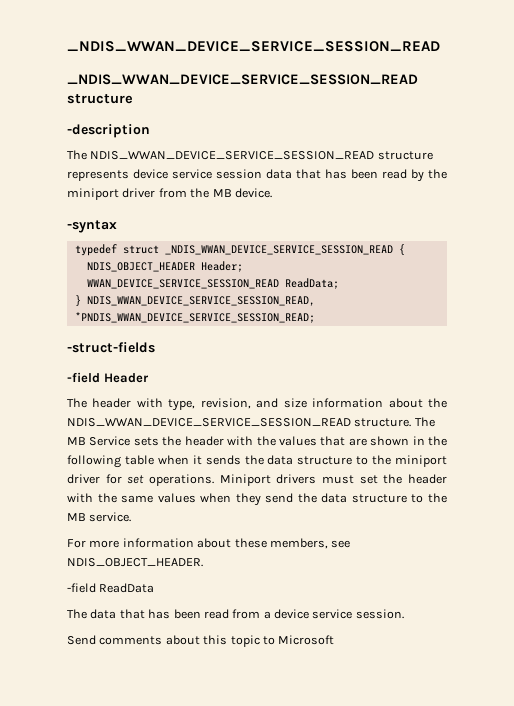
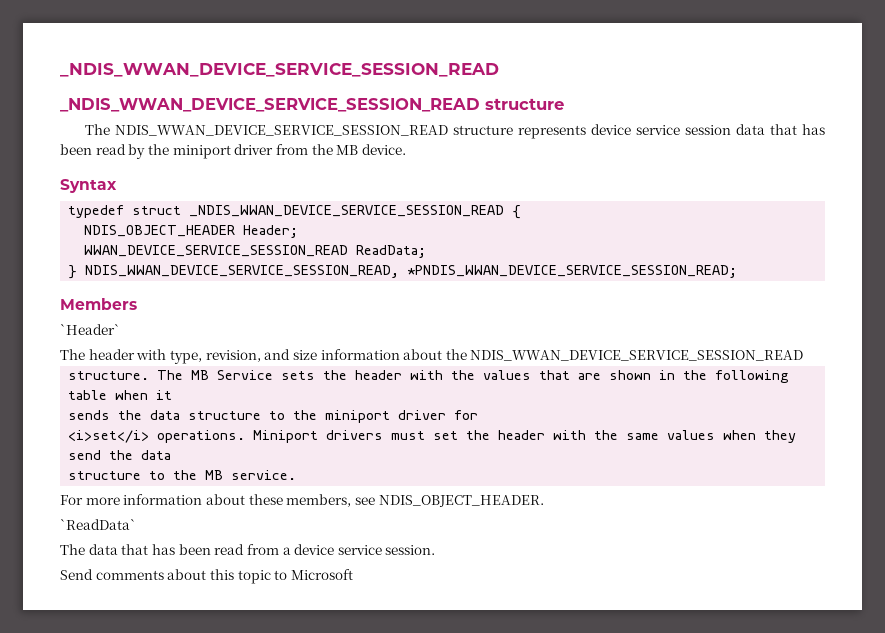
[67,124,150,138] // -description -> (564, 104) none
[67,220,117,233] -syntax -> [60,179,117,193] Syntax
[67,342,155,353] [67,372,149,383] -struct-fields // -field Header -> [60,298,137,310] [60,324,120,335] Members // `Header`
(351, 422) none -> (804, 355) //
(202, 460) none -> (173, 395) //
[127,475,145,484] set -> [68,430,150,443] // <i>set</i>
(348, 498) none -> (172, 455) //
[67,583,155,593] -field ReadData -> [60,519,136,530] `ReadData`

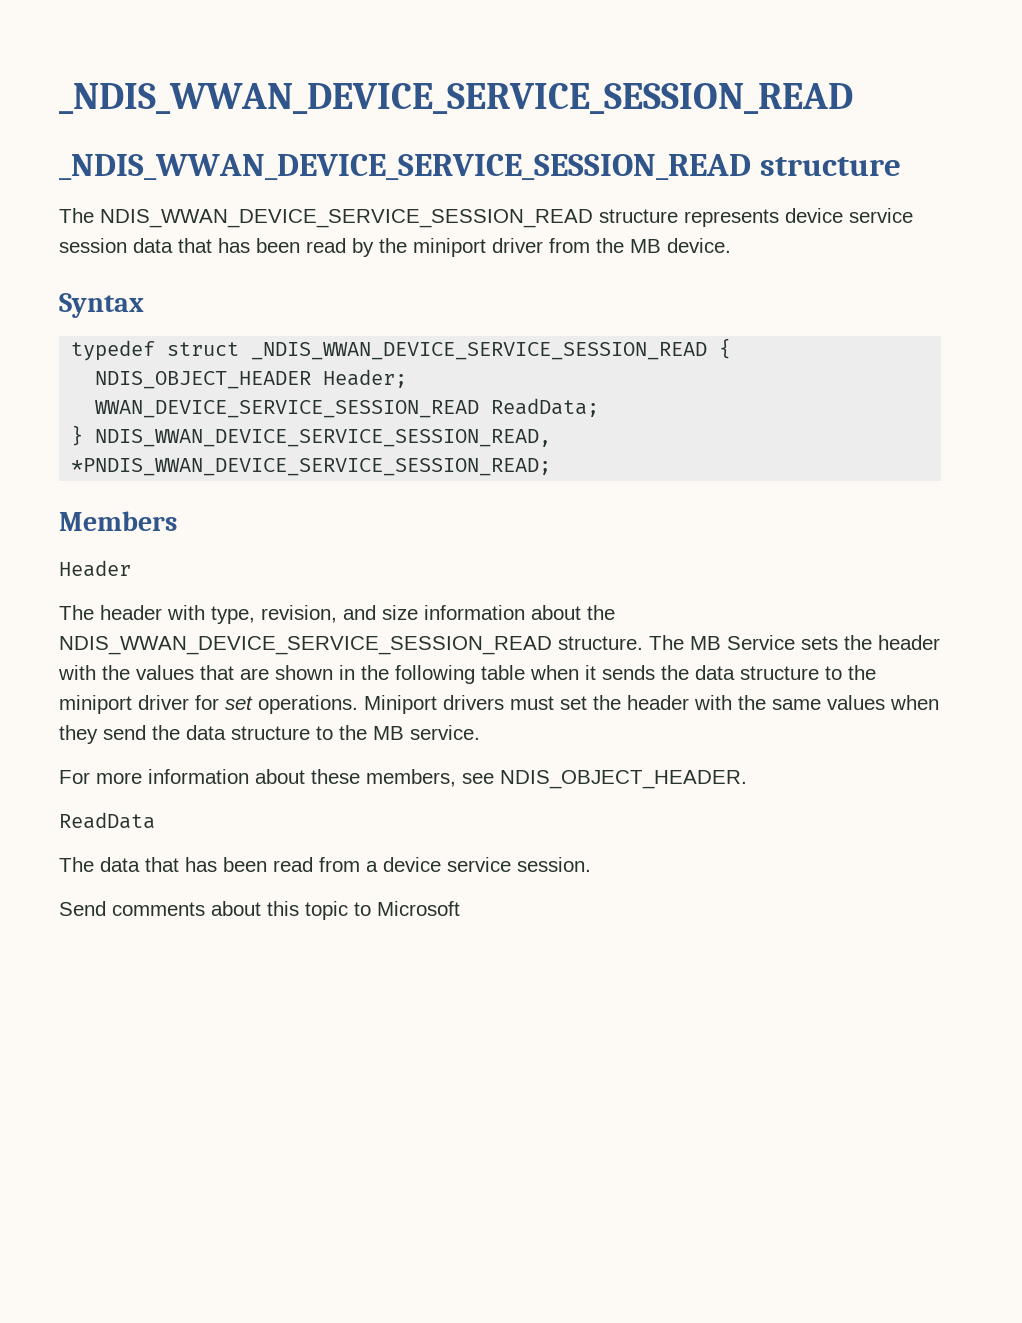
[60,324,120,335] `Header` -> [59,560,131,577] Header
(804, 355) // -> (552, 645) none
(173, 395) // -> (596, 672) none
[68,430,150,443] // <i>set</i> -> [225,696,253,710] set
(172, 455) // -> (226, 732) none
[60,519,136,530] `ReadData` -> [59,812,155,829] ReadData

